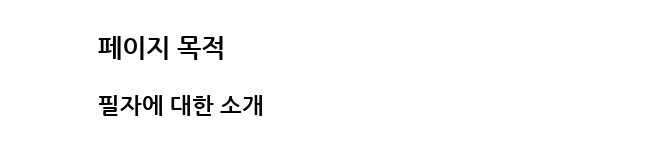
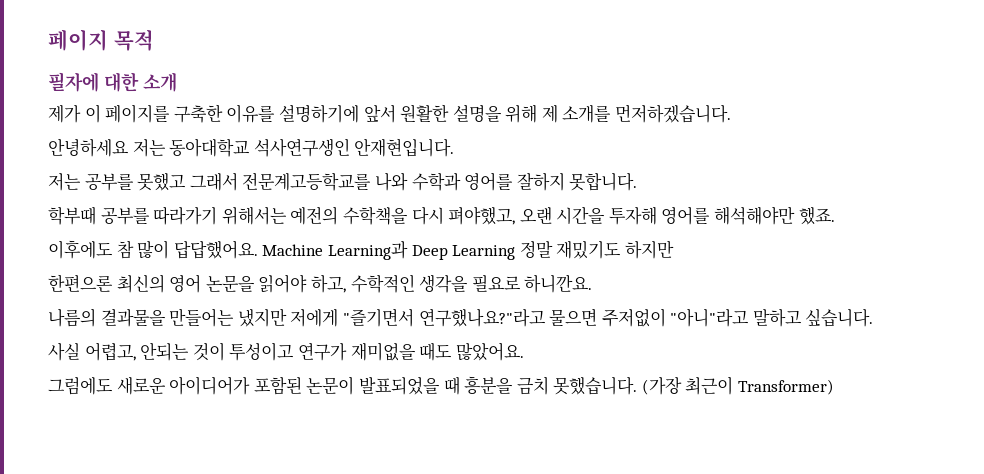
(265, 105) none -> [48,104,732,123] [48,138,455,157] [48,172,638,191] [48,206,835,225] [48,240,674,260] [48,274,593,293] [48,308,874,327] [48,342,524,361] [48,376,835,395] // 제가 이 페이지를 구축한 이유를 설명하기에 앞서 원활한 설명을 위해 제 소개를 먼저하겠습니다. // 안녕하세요 저는 동아대학교 석사연구생인 안재현입니다. // 저는 공부를 못했고 그래서 전문계고등학교를 나와 수학과 영어를 잘하지 못합니다. // 학부때 공부를 따라가기 위해서는 예전의 수학책을 다시 펴야했고, 오랜 시간을 투자해 영어를 해석해야만 했죠. // 이후에도 참 많이 답답했어요. Machine Learning과 Deep Learning 정말 재밌기도 하지만 // 한편으론 최신의 영어 논문을 읽어야 하고, 수학적인 생각을 필요로 하니깐요. // 나름의 결과물을 만들어는 냈지만 저에게 "즐기면서 연구했나요?"라고 물으면 주저없이 "아니"라고 말하고 싶습니다. // 사실 어렵고, 안되는 것이 투성이고 연구가 재미없을 때도 많았어요. // 그럼에도 새로운 아이디어가 포함된 논문이 발표되었을 때 흥분을 금치 못했습니다. (가장 최근이 Transformer)

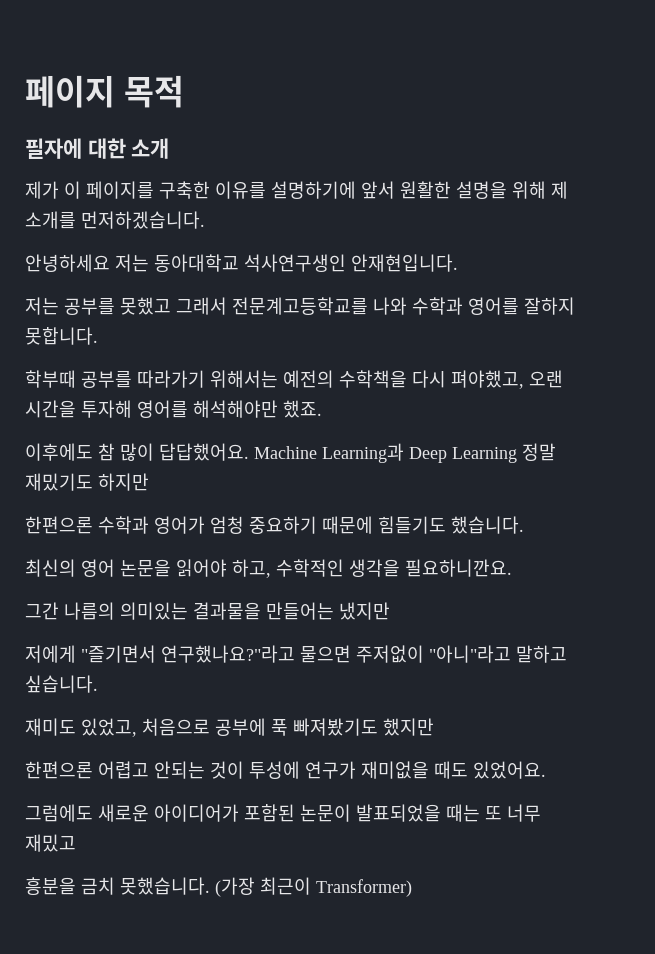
(113, 283) none -> [98,516,524,534] 수학과 영어가 엄청 중요하기 때문에 힘들기도 했습니다. //
[471,274,593,293] [48,308,96,327] 필요로 하니깐요. // 나름의 -> [405,559,512,577] [25,602,188,620] 필요하니깐요. // 그간 나름의 의미있는
(287, 317) none -> (390, 611) //
[48,342,136,361] 사실 어렵고, -> [25,718,434,737] [25,761,149,779] 재미도 있었고, 처음으로 공부에 푹 빠져봤기도 했지만 // 한편으론 어렵고
[229,342,295,361] 투성이고 -> [249,761,300,779] 투성에
[455,342,524,361] 많았어요. -> [473,761,546,779] 있었어요.
[443,376,460,395] 때 -> [446,804,541,822] [25,834,76,852] 때는 또 너무 재밌고 //

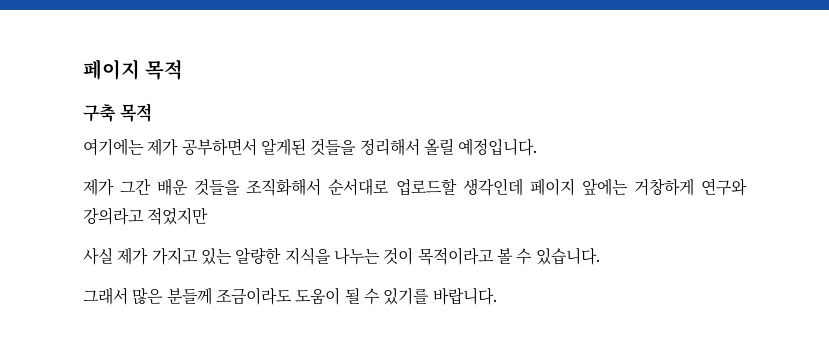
[25,138,170,159] [25,181,568,199] [25,211,205,229] [25,254,458,272] [25,297,575,315] [25,327,98,345] [25,370,563,389] [25,400,322,418] [25,443,556,463] [25,473,149,491] [25,516,524,534] [25,559,512,578] [25,602,390,620] [25,645,567,663] [25,675,98,693] [25,718,434,737] [25,761,546,779] [25,804,541,822] [25,834,76,852] [25,877,412,897] 필자에 대한 소개 // 제가 이 페이지를 구축한 이유를 설명하기에 앞서 원활한 설명을 위해 제 소개를 먼저하겠습니다. // 안녕하세요 저는 동아대학교 석사연구생인 안재현입니다. // 저는 공부를 못했고 그래서 전문계고등학교를 나와 수학과 영어를 잘하지 못합니다. // 학부때 공부를 따라가기 위해서는 예전의 수학책을 다시 펴야했고, 오랜 시간을 투자해 영어를 해석해야만 했죠. // 이후에도 참 많이 답답했어요. Machine Learning과 Deep Learning 정말 재밌기도 하지만 // 한편으론 수학과 영어가 엄청 중요하기 때문에 힘들기도 했습니다. // 최신의 영어 논문을 읽어야 하고, 수학적인 생각을 필요하니깐요. // 그간 나름의 의미있는 결과물을 만들어는 냈지만 // 저에게 "즐기면서 연구했나요?"라고 물으면 주저없이 "아니"라고 말하고 싶습니다. // 재미도 있었고, 처음으로 공부에 푹 빠져봤기도 했지만 // 한편으론 어렵고 안되는 것이 투성에 연구가 재미없을 때도 있었어요. // 그럼에도 새로운 아이디어가 포함된 논문이 발표되었을 때는 또 너무 재밌고 // 흥분을 금치 못했습니다. (가장 최근이 Transformer) -> [83,103,152,122] [83,138,538,156] [83,178,748,196] [83,207,209,225] [83,247,600,265] [83,287,497,305] 구축 목적 // 여기에는 제가 공부하면서 알게된 것들을 정리해서 올릴 예정입니다. // 제가 그간 배운 것들을 조직화해서 순서대로 업로드할 생각인데 페이지 앞에는 거창하게 연구와 강의라고 적었지만 // 사실 제가 가지고 있는 알량한 지식을 나누는 것이 목적이라고 볼 수 있습니다. // 그래서 많은 분들께 조금이라도 도움이 될 수 있기를 바랍니다.

